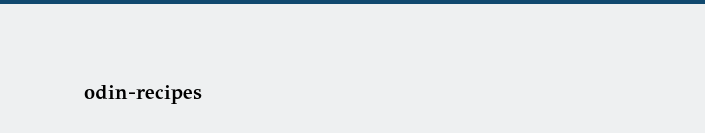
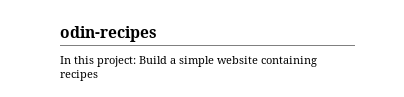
(202, 94) none -> [60,56,317,67] [60,70,98,81] // In this project: Build a simple website containing recipes

